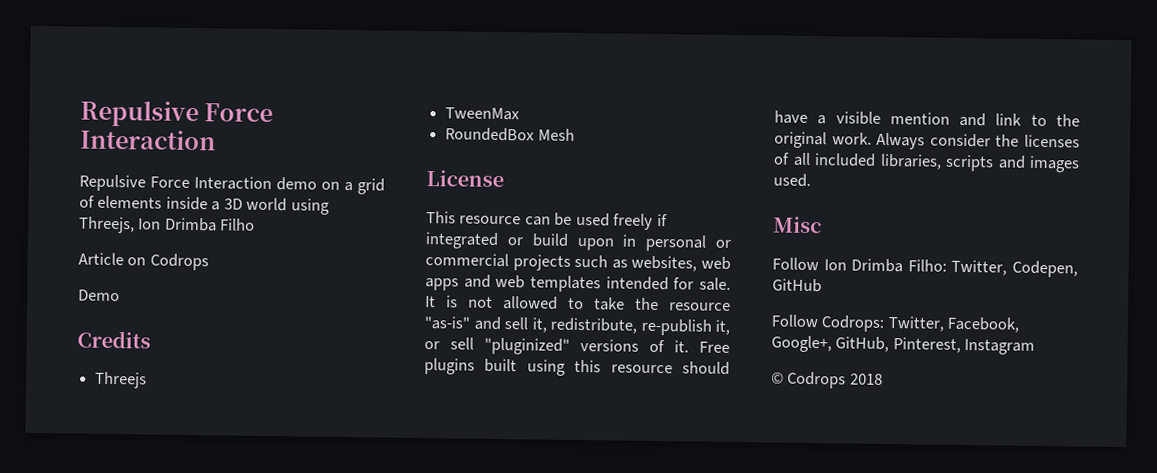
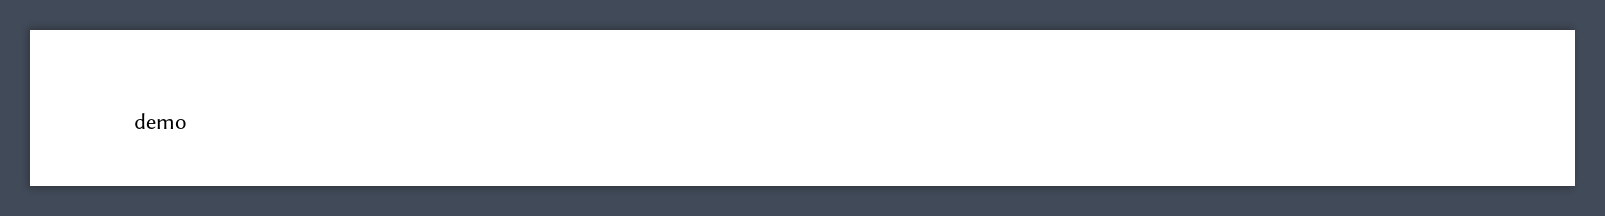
[80,100,274,128] [80,129,216,151] [79,174,385,195] [79,195,330,215] [79,216,256,234] [78,252,209,271] [78,289,120,302] [77,330,151,349] [95,371,148,389] [445,107,521,121] [445,127,575,142] [426,170,504,188] [426,211,668,230] [425,232,731,252] [425,253,731,272] [425,274,731,293] [425,295,731,311] [424,316,730,336] [424,337,730,355] [424,358,730,376] [774,110,1080,127] [774,131,1080,150] [773,152,1080,173] [773,173,811,187] [773,216,822,234] [772,257,1078,278] [772,278,822,293] [771,314,1020,333] [771,335,1036,355] [771,371,883,389] Repulsive Force Interaction // Repulsive Force Interaction demo on a grid of elements inside a 3D world using Threejs, Ion Drimba Filho // Article on Codrops // Demo // Credits // Threejs // TweenMax // RoundedBox Mesh // License // This resource can be used freely if integrated or build upon in personal or commercial projects such as websites, web apps and web templates intended for sale. It is not allowed to take the resource "as-is" and sell it, redistribute, re-publish it, or sell "pluginized" versions of it. Free plugins built using this resource should have a visible mention and link to the original work. Always consider the licenses of all included libraries, scripts and images used. // Misc // Follow Ion Drimba Filho: Twitter, Codepen, GitHub // Follow Codrops: Twitter, Facebook, Google+, GitHub, Pinterest, Instagram // © Codrops 2018 -> [134,113,187,129] demo

